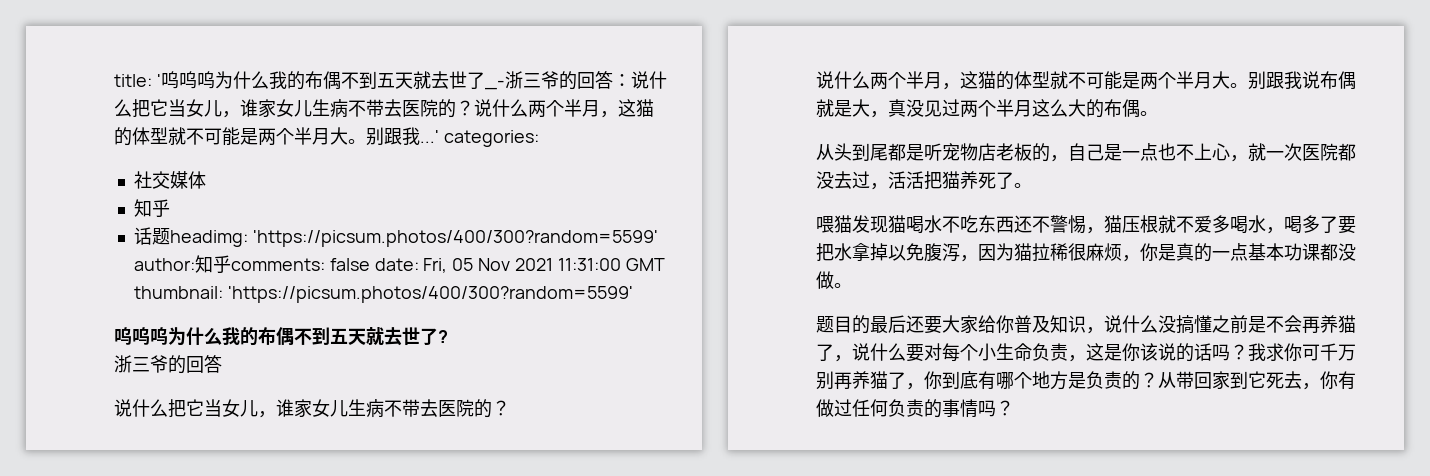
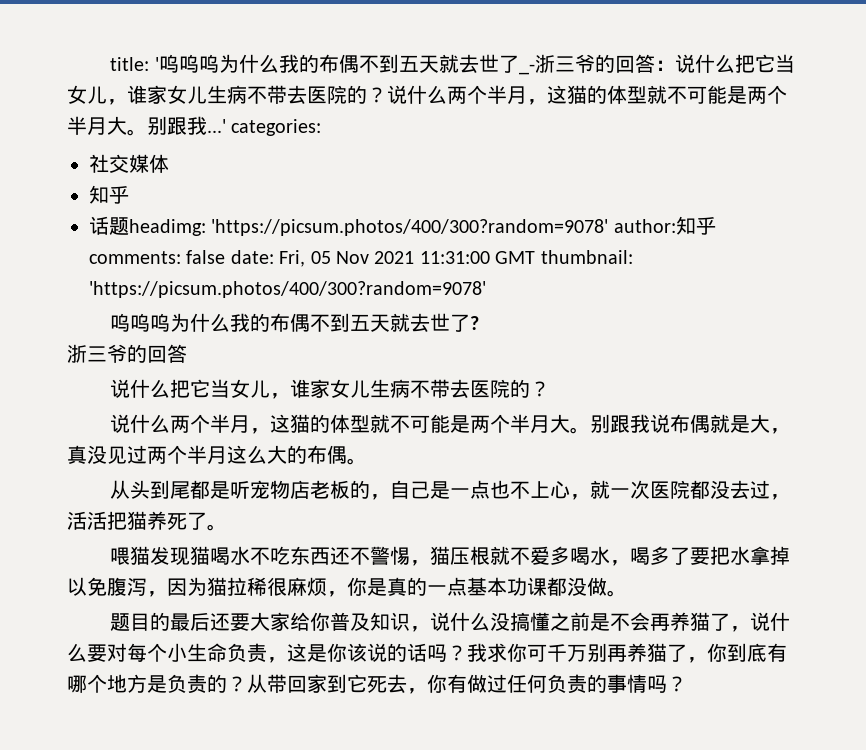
[252,230,658,247] 'https://picsum.photos/400/300?random=5599' -> [211,219,609,236] 'https://picsum.photos/400/300?random=9078'
[227,286,633,303] 'https://picsum.photos/400/300?random=5599' -> [89,281,486,298] 'https://picsum.photos/400/300?random=9078'

